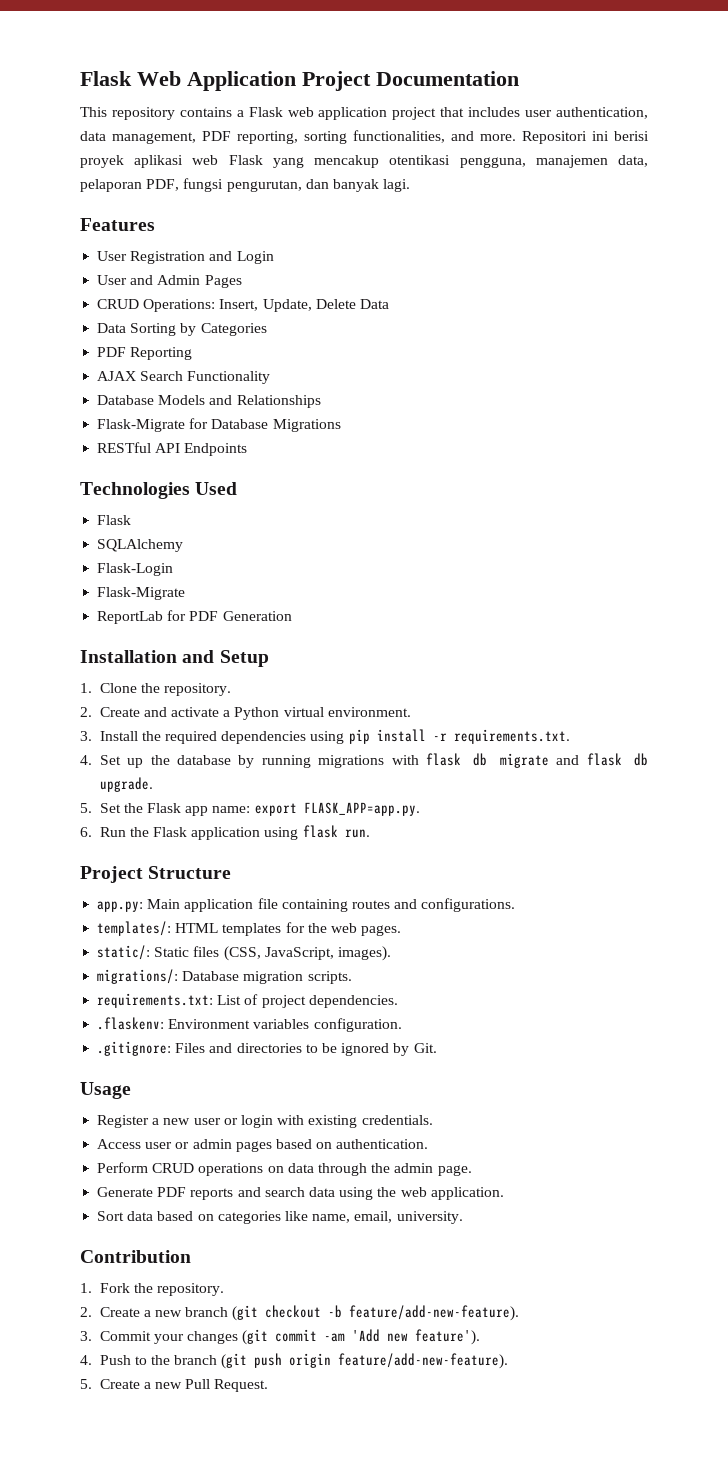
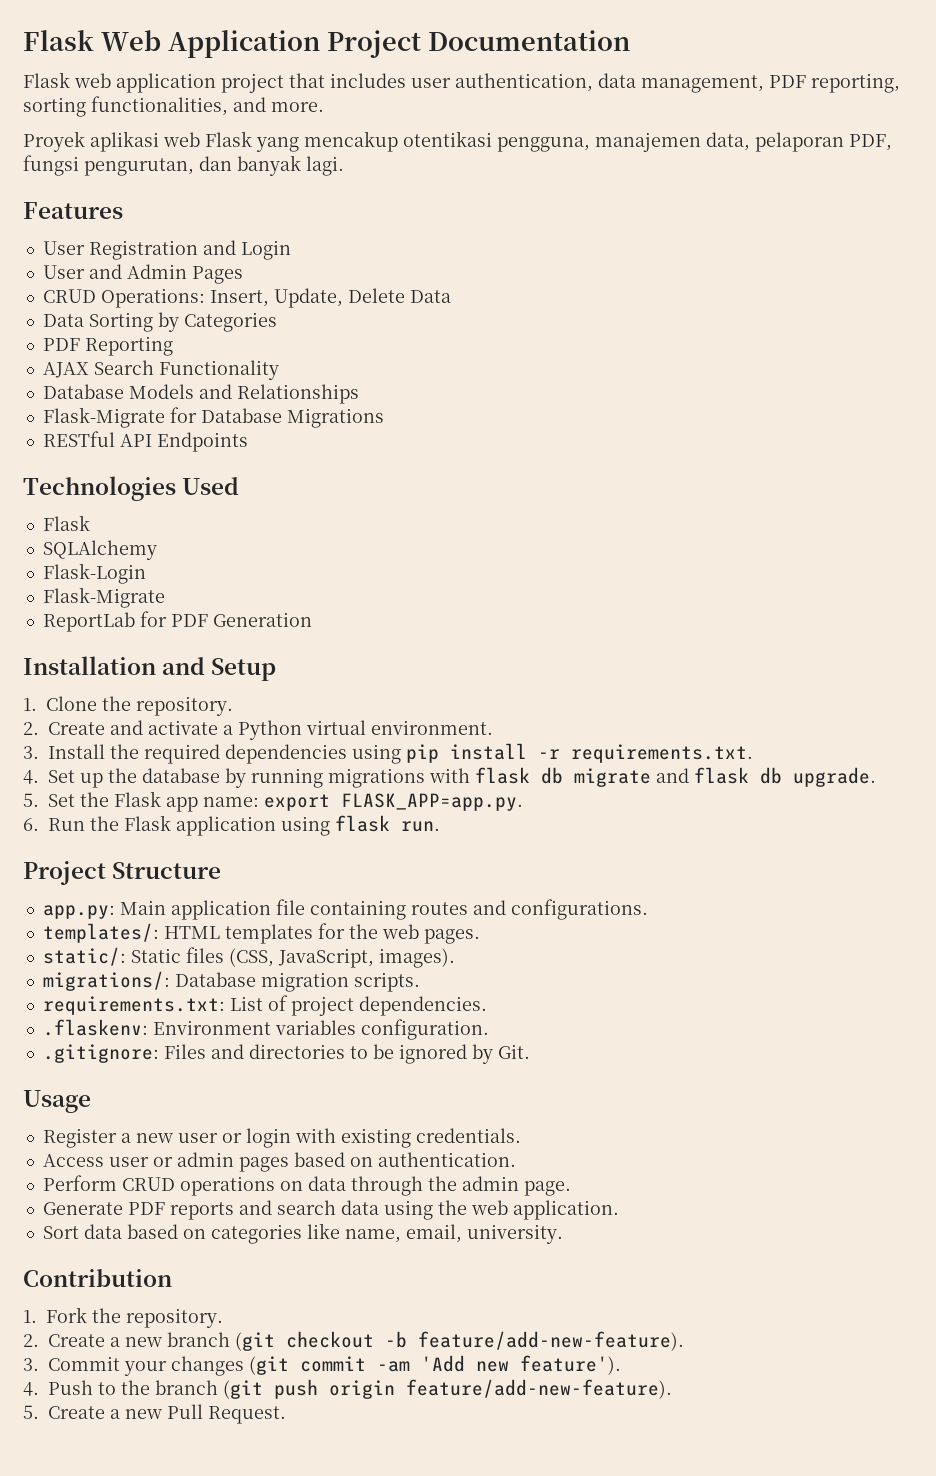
[80,107,244,120] This repository contains a -> (630, 40) none
[522,131,649,144] [80,155,124,168] Repositori ini berisi proyek -> [23,131,85,152] // Proyek

